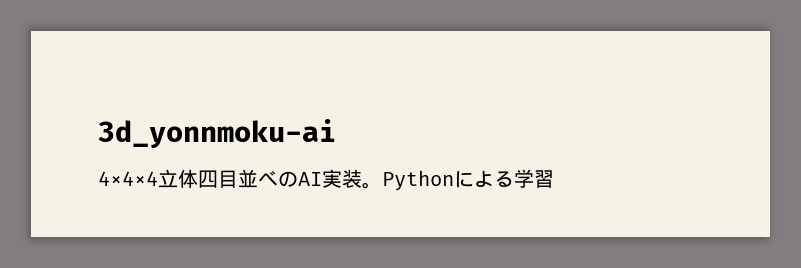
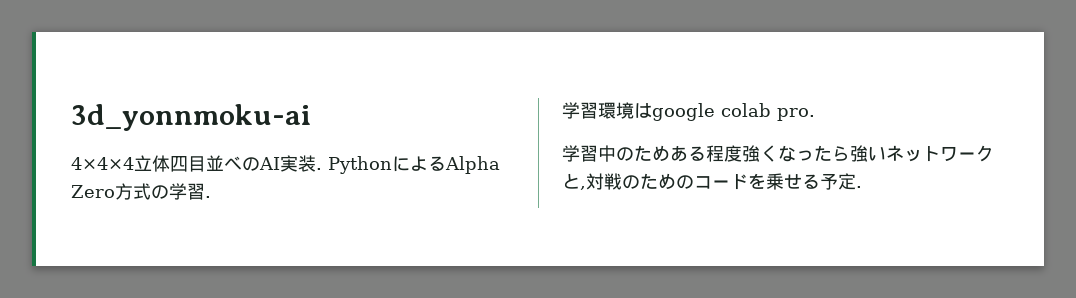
[362,182,382,189] 。 -> [316,168,322,170] .
[514,169,554,188] 学習 -> [445,156,500,174] [71,183,211,200] [562,102,815,121] [562,145,994,162] [562,173,862,190] Alpha Zero方式の学習. // 学習環境はgoogle colab pro. // 学習中のためある程度強くなったら強いネットワークと,対戦のためのコードを乗せる予定.

